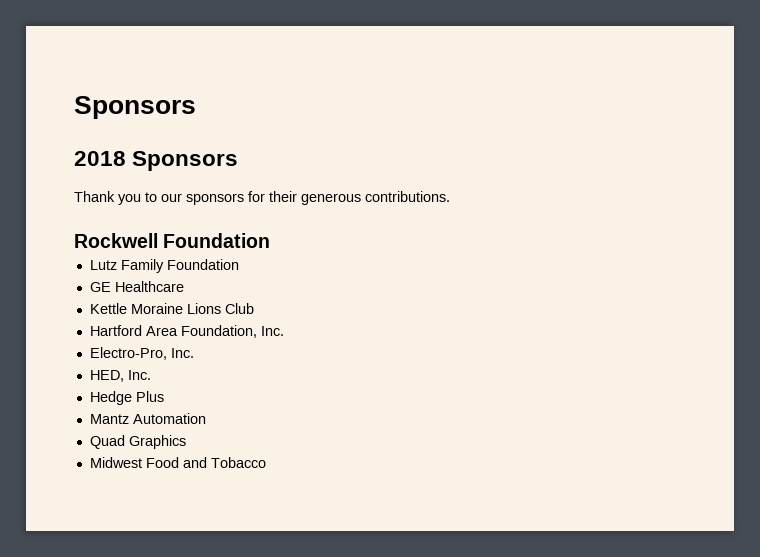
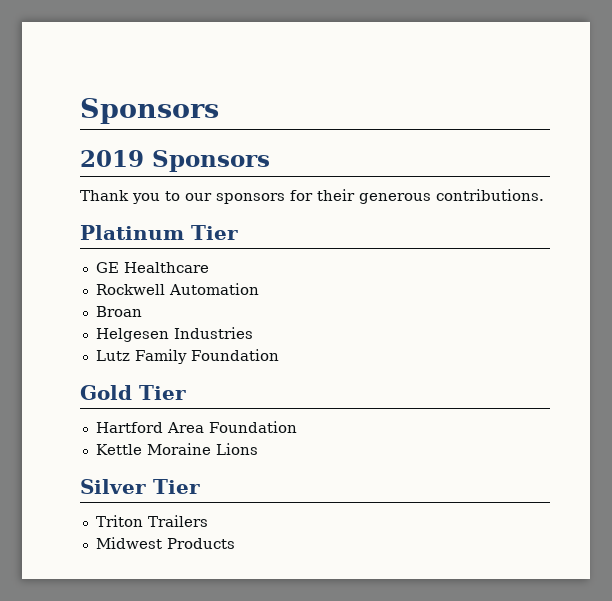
[74,96,196,119] [74,151,126,166] Sponsors // 2018 -> [80,98,219,124] [80,150,144,167] Sponsors // 2019
[74,233,271,248] [89,259,239,273] [89,281,184,292] [89,303,254,314] [89,325,284,338] [89,347,194,360] [89,370,151,382] [89,391,164,405] [89,413,206,424] [89,435,186,449] [89,457,266,468] Rockwell Foundation // Lutz Family Foundation // GE Healthcare // Kettle Moraine Lions Club // Hartford Area Foundation, Inc. // Electro-Pro, Inc. // HED, Inc. // Hedge Plus // Mantz Automation // Quad Graphics // Midwest Food and Tobacco -> [80,225,238,240] [95,262,209,273] [95,283,259,295] [95,306,142,317] [95,327,253,342] [95,349,279,364] [80,385,186,400] [95,421,297,433] [95,443,258,455] [80,479,200,494] [95,515,208,527] [95,537,235,549] Platinum Tier // GE Healthcare // Rockwell Automation // Broan // Helgesen Industries // Lutz Family Foundation // Gold Tier // Hartford Area Foundation // Kettle Moraine Lions // Silver Tier // Triton Trailers // Midwest Products

